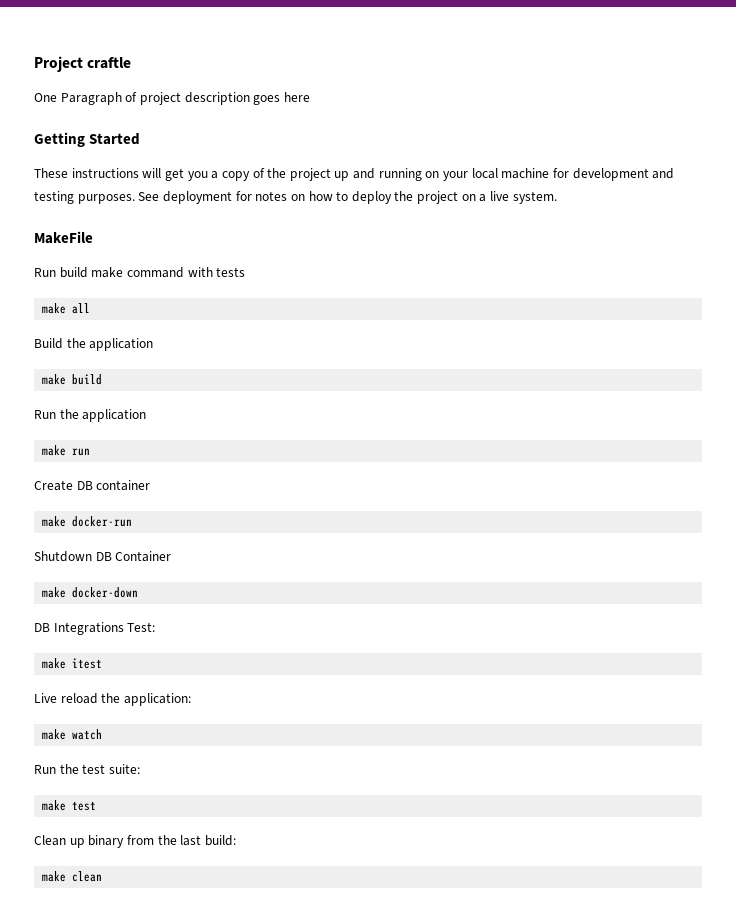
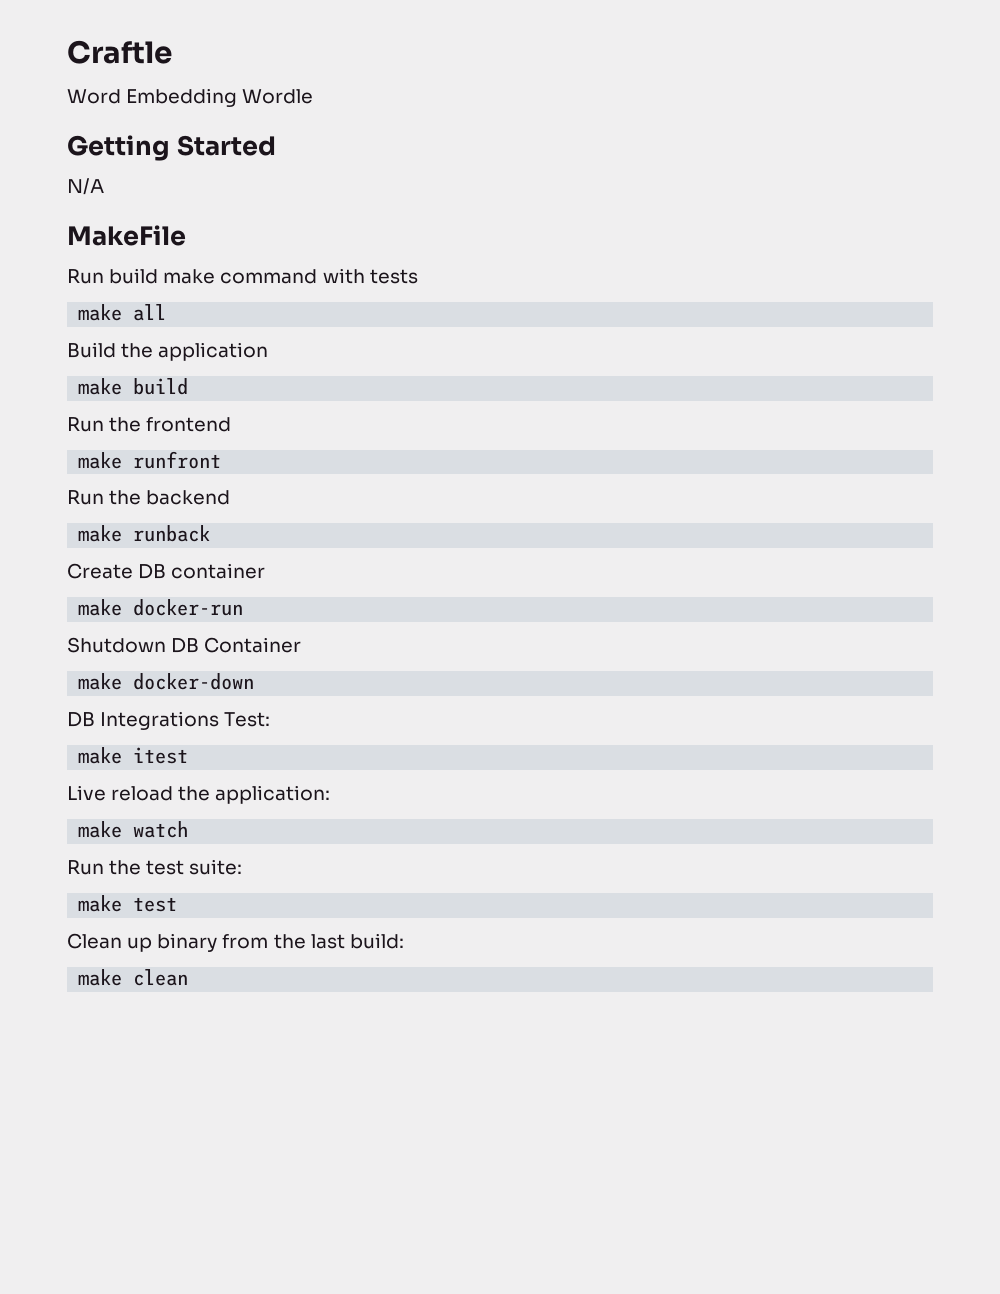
[34,56,132,72] [34,92,310,105] [34,132,141,147] [34,168,675,181] [34,191,557,204] Project craftle // One Paragraph of project description goes here // Getting Started // These instructions will get you a copy of the project up and running on your local machine for development and testing purposes. See deployment for notes on how to deploy the project on a live system. -> [67,40,172,64] [67,88,314,107] [67,135,276,161] [67,178,104,195] Craftle // Word Embedding Wordle // Getting Started // N/A
[82,409,147,422] [42,445,91,456] application // make run -> [146,417,232,432] [78,451,222,469] [67,490,231,505] [78,525,211,542] frontend // make runfront // Run the backend // make runback

